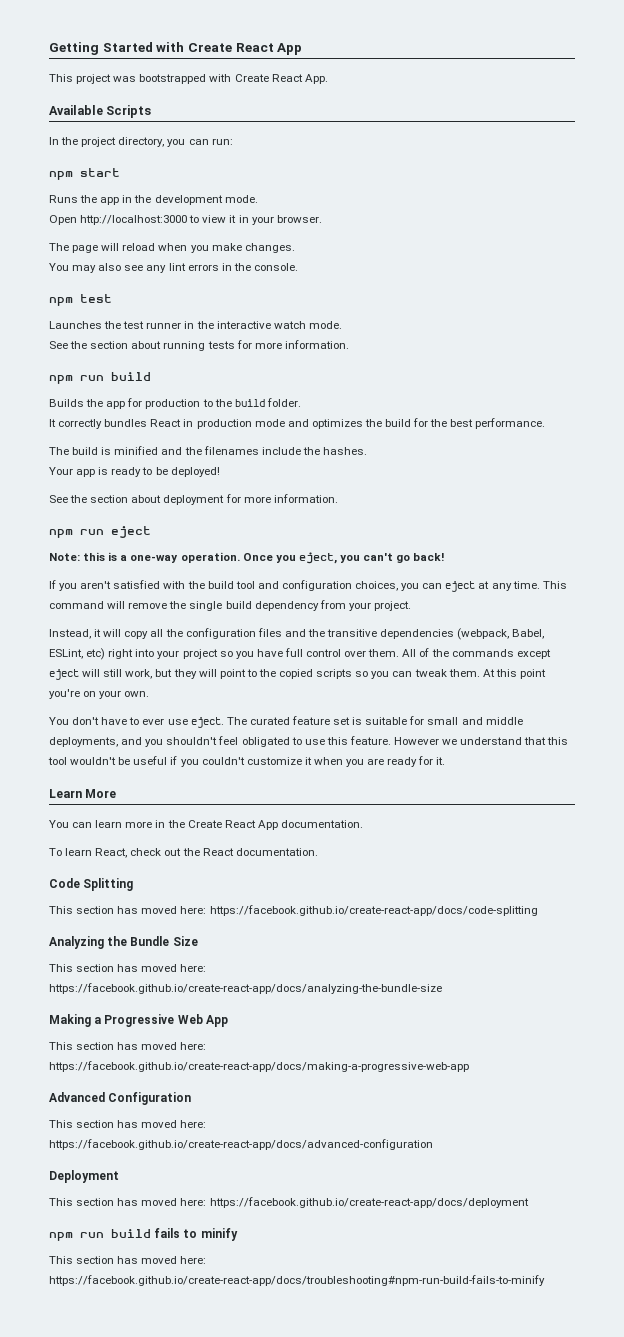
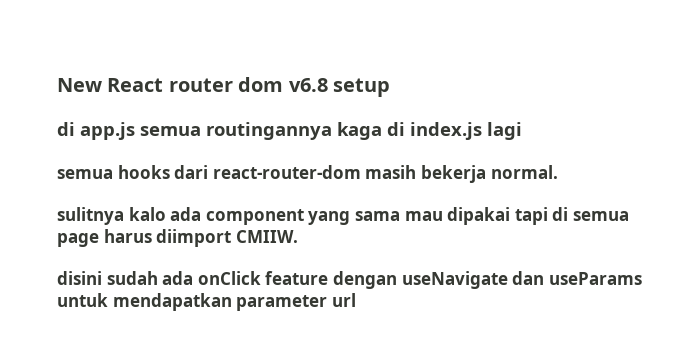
[49,42,303,55] [49,74,328,84] [49,105,152,118] [49,137,233,147] [49,168,120,180] [49,195,258,205] [49,215,322,225] [49,243,295,253] [49,263,298,273] [49,294,112,306] [49,321,342,329] [49,340,349,351] [49,372,151,384] [49,398,301,409] [49,418,546,429] [49,446,367,455] [49,467,220,477] [49,494,338,505] [49,526,151,538] [49,552,445,564] [49,580,567,592] [49,600,411,611] [49,628,545,640] [49,648,551,660] [49,669,546,680] [49,689,150,699] [49,716,523,728] [49,736,569,747] [48,756,446,767] [49,789,117,798] [49,820,363,830] [49,848,318,858] [49,878,134,891] [49,905,538,916] [49,936,198,949] [49,964,207,972] [49,983,442,994] [49,1014,228,1027] [49,1042,207,1050] [49,1061,469,1072] [49,1092,192,1105] [49,1120,207,1128] [49,1139,433,1150] [49,1170,119,1183] [49,1197,529,1208] [49,1228,238,1241] [49,1256,207,1264] [49,1275,545,1286] Getting Started with Create React App // This project was bootstrapped with Create React App. // Available Scripts // In the project directory, you can run: // npm start // Runs the app in the development mode. // Open http://localhost:3000 to view it in your browser. // The page will reload when you make changes. // You may also see any lint errors in the console. // npm test // Launches the test runner in the interactive watch mode. // See the section about running tests for more information. // npm run build // Builds the app for production to the build folder. // It correctly bundles React in production mode and optimizes the build for the best performance. // The build is minified and the filenames include the hashes. // Your app is ready to be deployed! // See the section about deployment for more information. // npm run eject // Note: this is a one-way operation. Once you eject, you can't go back! // If you aren't satisfied with the build tool and configuration choices, you can eject at any time. This command will remove the single build dependency from your project. // Instead, it will copy all the configuration files and the transitive dependencies (webpack, Babel, ESLint, etc) right into your project so you have full control over them. All of the commands except eject will still work, but they will point to the copied scripts so you can tweak them. At this point you're on your own. // You don't have to ever use eject. The curated feature set is suitable for small and middle deployments, and you shouldn't feel obligated to use this feature. However we understand that this tool wouldn't be useful if you couldn't customize it when you are ready for it. // Learn More // You can learn more in the Create React App documentation. // To learn React, check out the React documentation. // Code Splitting // This section has moved here: https://facebook.github.io/create-react-app/docs/code-splitting // Analyzing the Bundle Size // This section has moved here: https://facebook.github.io/create-react-app/docs/analyzing-the-bundle-size // Making a Progressive Web App // This section has moved here: https://facebook.github.io/create-react-app/docs/making-a-progressive-web-app // Advanced Configuration // This section has moved here: https://facebook.github.io/create-react-app/docs/advanced-configuration // Deployment // This section has moved here: https://facebook.github.io/create-react-app/docs/deployment // npm run build fails to minify // This section has moved here: https://facebook.github.io/create-react-app/docs/troubleshooting#npm-run-build-fails-to-minify -> [57,77,390,97] [57,122,522,140] [57,165,558,183] [57,207,629,225] [57,229,298,247] [57,271,642,289] [57,293,356,311] New React router dom v6.8 setup // di app.js semua routingannya kaga di index.js lagi // semua hooks dari react-router-dom masih bekerja normal. // sulitnya kalo ada component yang sama mau dipakai tapi di semua page harus diimport CMIIW. // disini sudah ada onClick feature dengan useNavigate dan useParams untuk mendapatkan parameter url

